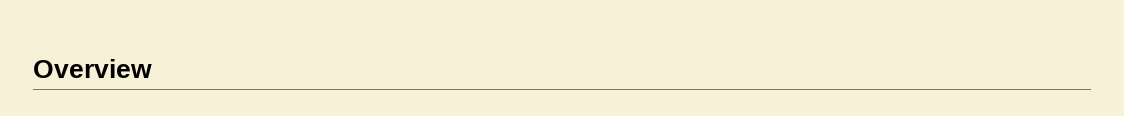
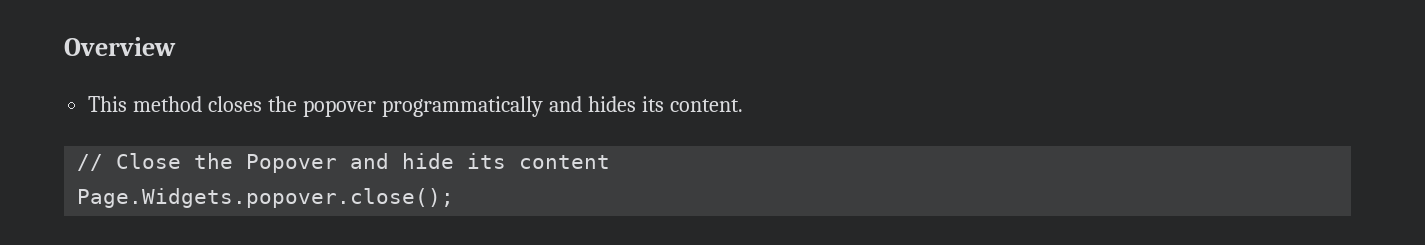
(152, 68) none -> [88,96,743,117] [77,153,611,173] [77,188,455,208] // This method closes the popover programmatically and hides its content. // // Close the Popover and hide its content // Page.Widgets.popover.close();

